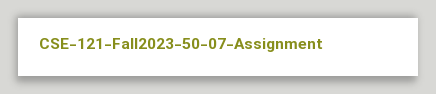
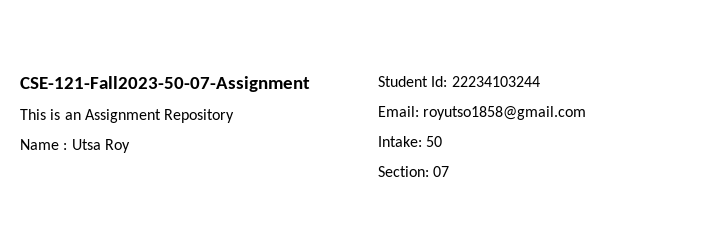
(323, 45) none -> [20,109,235,123] [20,139,130,153] [378,76,540,87] [378,106,587,120] [378,136,443,147] [378,166,450,177] // This is an Assignment Repository // Name : Utsa Roy // Student Id: 22234103244 // Email: royutso1858@gmail.com // Intake: 50 // Section: 07

